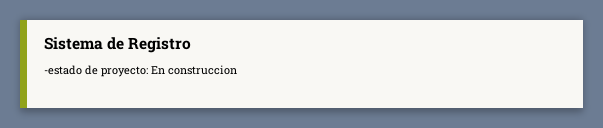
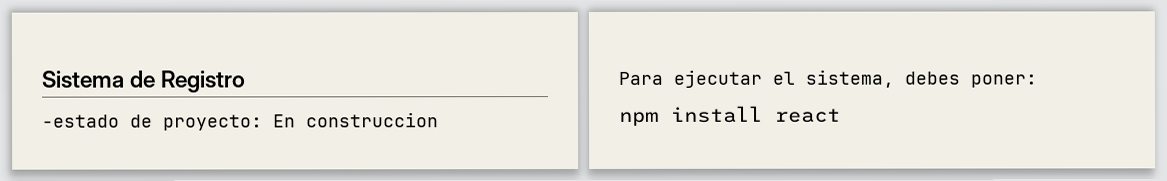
(237, 70) none -> [618,69,1037,88] [619,105,841,126] // Para ejecutar el sistema, debes poner: // npm install react

